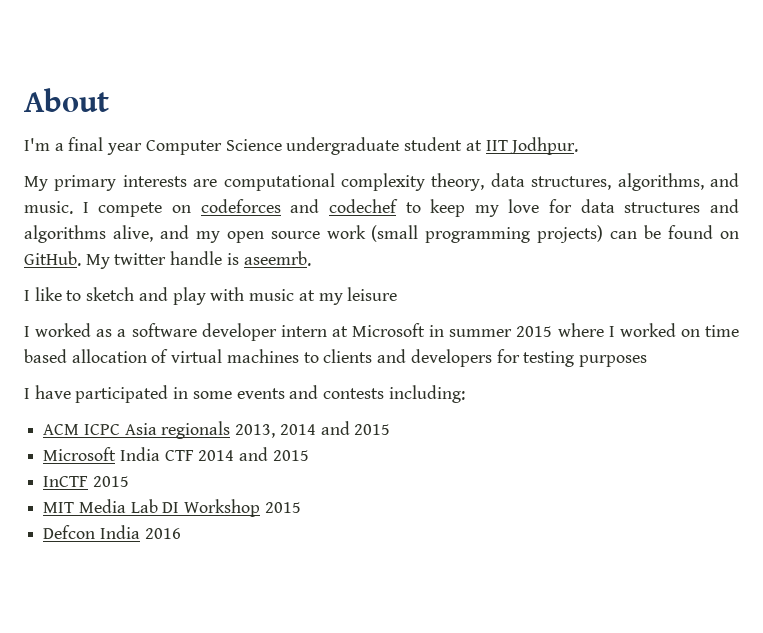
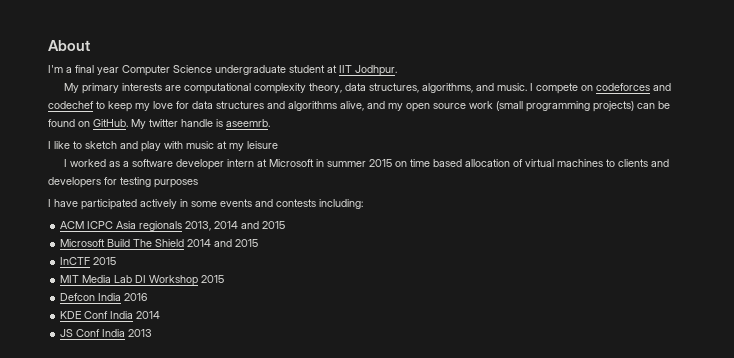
[557,323,676,337] where I worked -> (393, 163) none
(169, 394) none -> [140,199,177,209] actively
[119,447,194,461] India CTF -> [107,239,185,247] Build The Shield
(181, 533) none -> [60,311,161,319] [60,329,153,337] // KDE Conf India 2014 // JS Conf India 2013

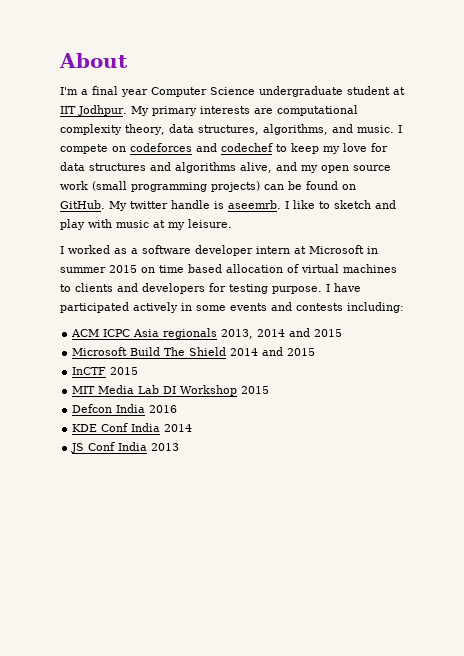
(397, 70) // -> (127, 110) none
(270, 123) // -> (281, 204) none
[247,141,278,149] leisure -> [188,219,232,228] leisure.
[154,179,198,188] purposes // -> [272,286,322,294] purpose.

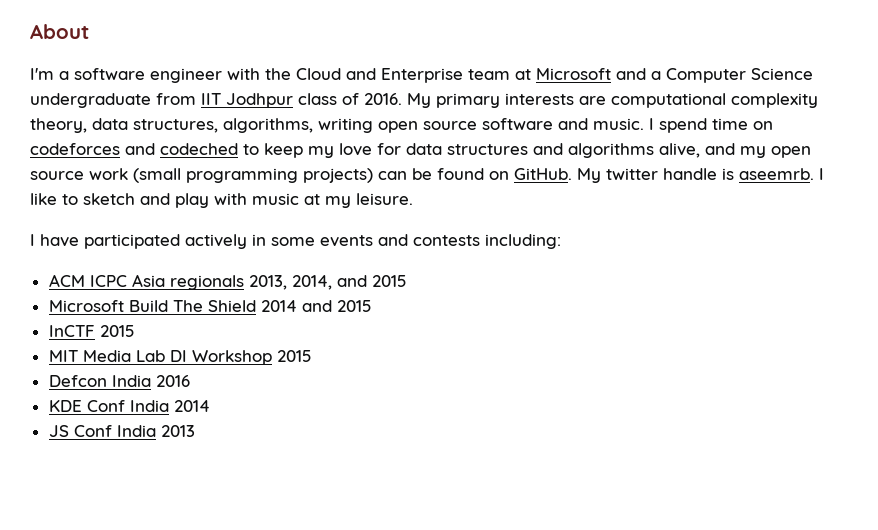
[92,86,405,97] [60,105,127,116] final year Computer Science undergraduate student at IIT Jodhpur. -> [74,68,813,83] [30,93,402,108] software engineer with the Cloud and Enterprise team at Microsoft and a Computer Science undergraduate from IIT Jodhpur class of 2016.
(328, 129) none -> [318,118,553,133] writing open source software
[60,144,108,154] compete -> [659,118,748,133] spend time
[221,143,273,152] codechef -> [160,143,238,155] codeched
[68,245,378,256] [60,264,397,273] [60,283,330,294] worked as a software developer intern at Microsoft in summer 2015 on time based allocation of virtual machines to clients and developers for testing purpose. I -> (35, 240) none
[257,329,286,337] 2014 -> [291,275,332,290] 2014,

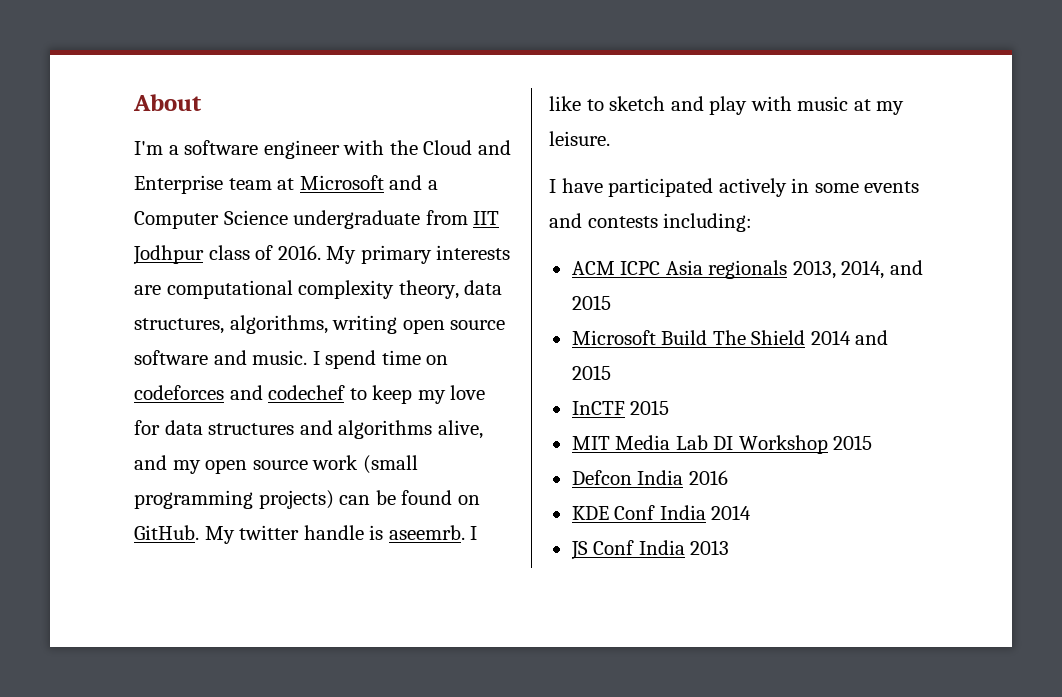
[160,143,238,155] codeched -> [268,385,346,400] codechef

